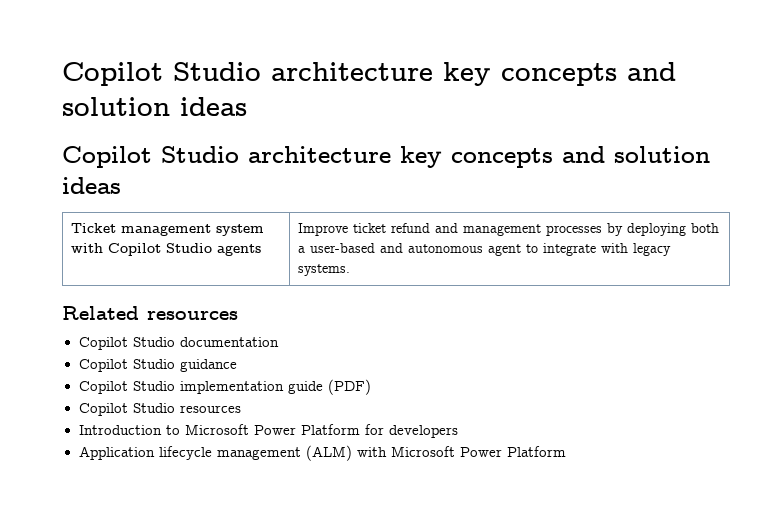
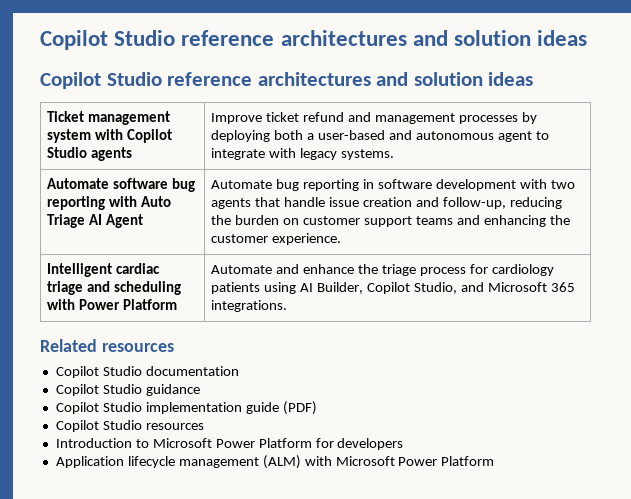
[62,62,617,86] Copilot Studio architecture key concepts -> [40,30,407,50] Copilot Studio reference architectures
[248,146,553,168] architecture key concepts -> [167,72,371,86] reference architectures
(350, 270) none -> [47,178,196,192] [47,196,172,210] [47,214,144,228] [211,179,575,191] [211,197,562,209] [211,215,570,227] [211,233,342,245] [47,263,161,277] [47,281,182,295] [47,299,178,310] [211,264,554,276] [211,282,575,294] [211,300,288,312] // Automate software bug reporting with Auto Triage AI Agent | Automate bug reporting in software development with two agents that handle issue creation and follow-up, reducing the burden on customer support teams and enhancing the customer experience. // Intelligent cardiac triage and scheduling with Power Platform | Automate and enhance the triage process for cardiology patients using AI Builder, Copilot Studio, and Microsoft 365 integrations.

